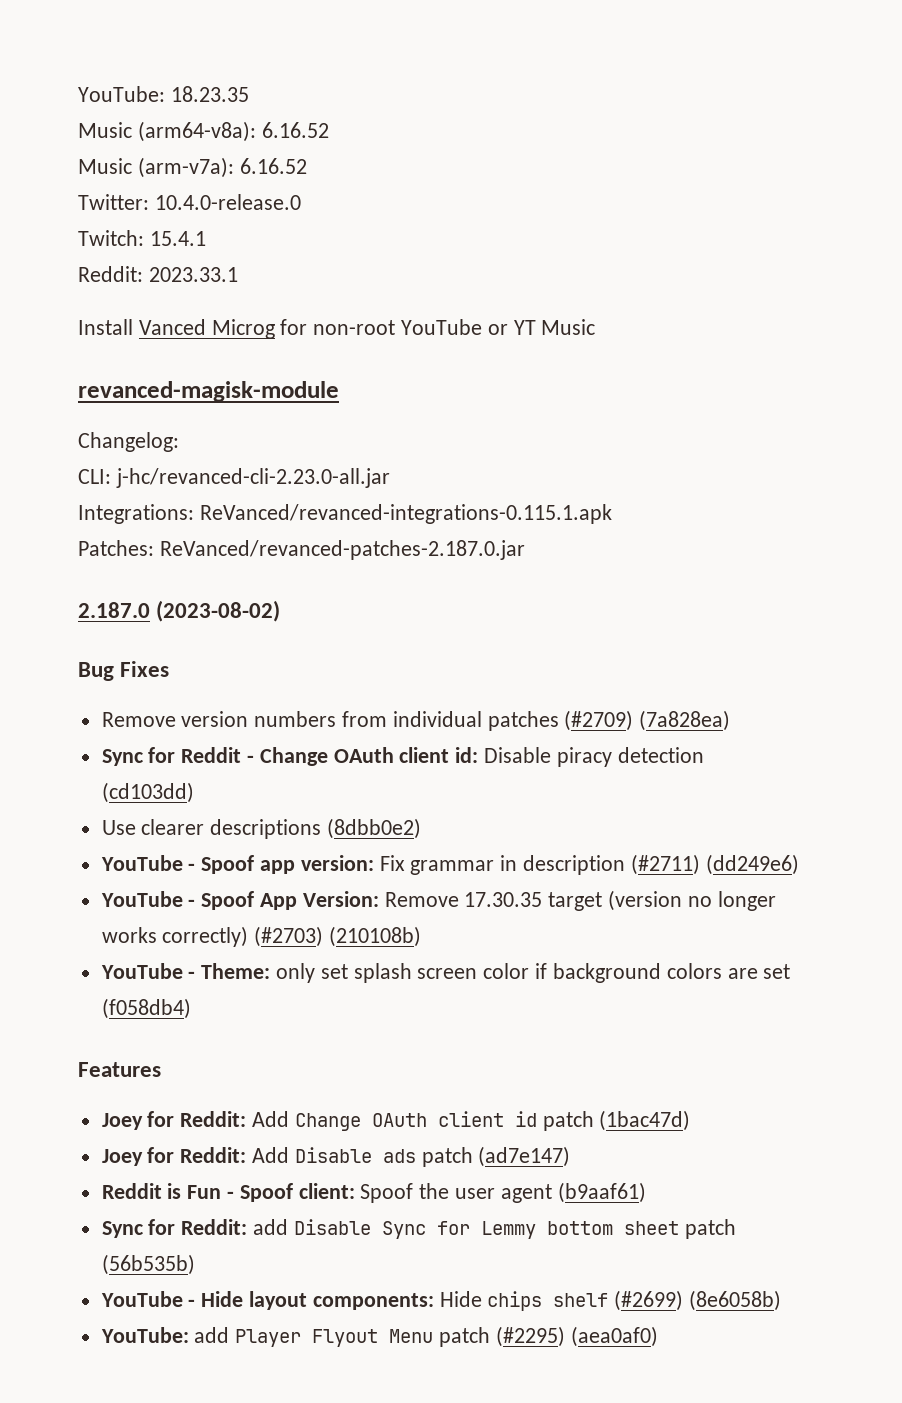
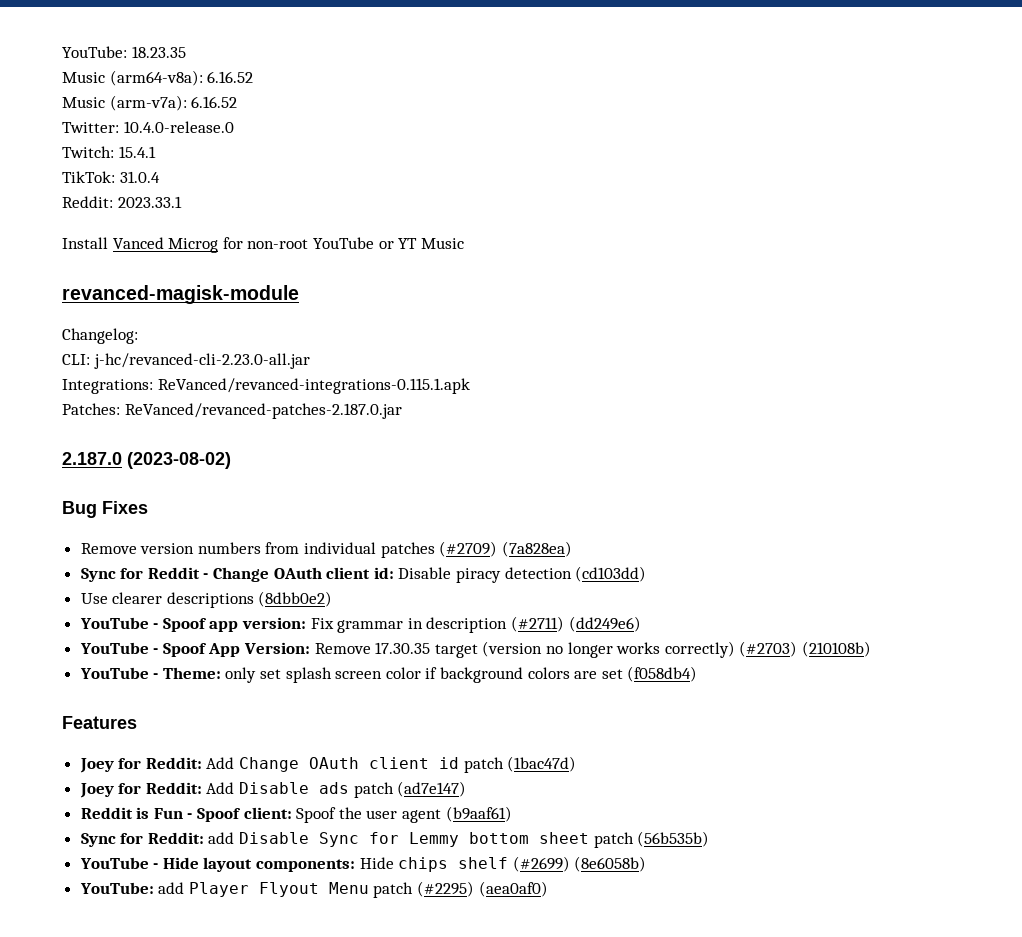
(206, 238) none -> [62,171,160,183] // TikTok: 31.0.4

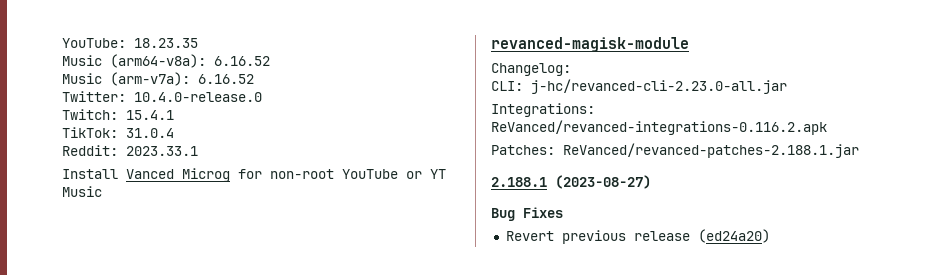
[157,378,470,394] ReVanced/revanced-integrations-0.115.1.apk -> [491,120,827,135] ReVanced/revanced-integrations-0.116.2.apk
[124,403,402,419] [62,452,231,469] ReVanced/revanced-patches-2.187.0.jar // 2.187.0 (2023-08-02) -> [563,143,859,158] [491,175,651,189] ReVanced/revanced-patches-2.188.1.jar // 2.188.1 (2023-08-27)
[80,541,572,558] [80,566,647,583] [80,591,333,608] [79,616,641,633] [79,641,871,658] [79,666,698,683] [62,716,137,729] [79,756,577,773] [79,781,467,798] [80,806,512,823] [80,831,710,848] [79,856,647,872] [79,881,548,898] Remove version numbers from individual patches (#2709) (7a828ea) // Sync for Reddit - Change OAuth client id: Disable piracy detection (cd103dd) // Use clearer descriptions (8dbb0e2) // YouTube - Spoof app version: Fix grammar in description (#2711) (dd249e6) // YouTube - Spoof App Version: Remove 17.30.35 target (version no longer works correctly) (#2703) (210108b) // YouTube - Theme: only set splash screen color if background colors are set (f058db4) // Features // Joey for Reddit: Add Change OAuth client id patch (1bac47d) // Joey for Reddit: Add Disable ads patch (ad7e147) // Reddit is Fun - Spoof client: Spoof the user agent (b9aaf61) // Sync for Reddit: add Disable Sync for Lemmy bottom sheet patch (56b535b) // YouTube - Hide layout components: Hide chips shelf (#2699) (8e6058b) // YouTube: add Player Flyout Menu patch (#2295) (aea0af0) -> [505,229,770,244] Revert previous release (ed24a20)

